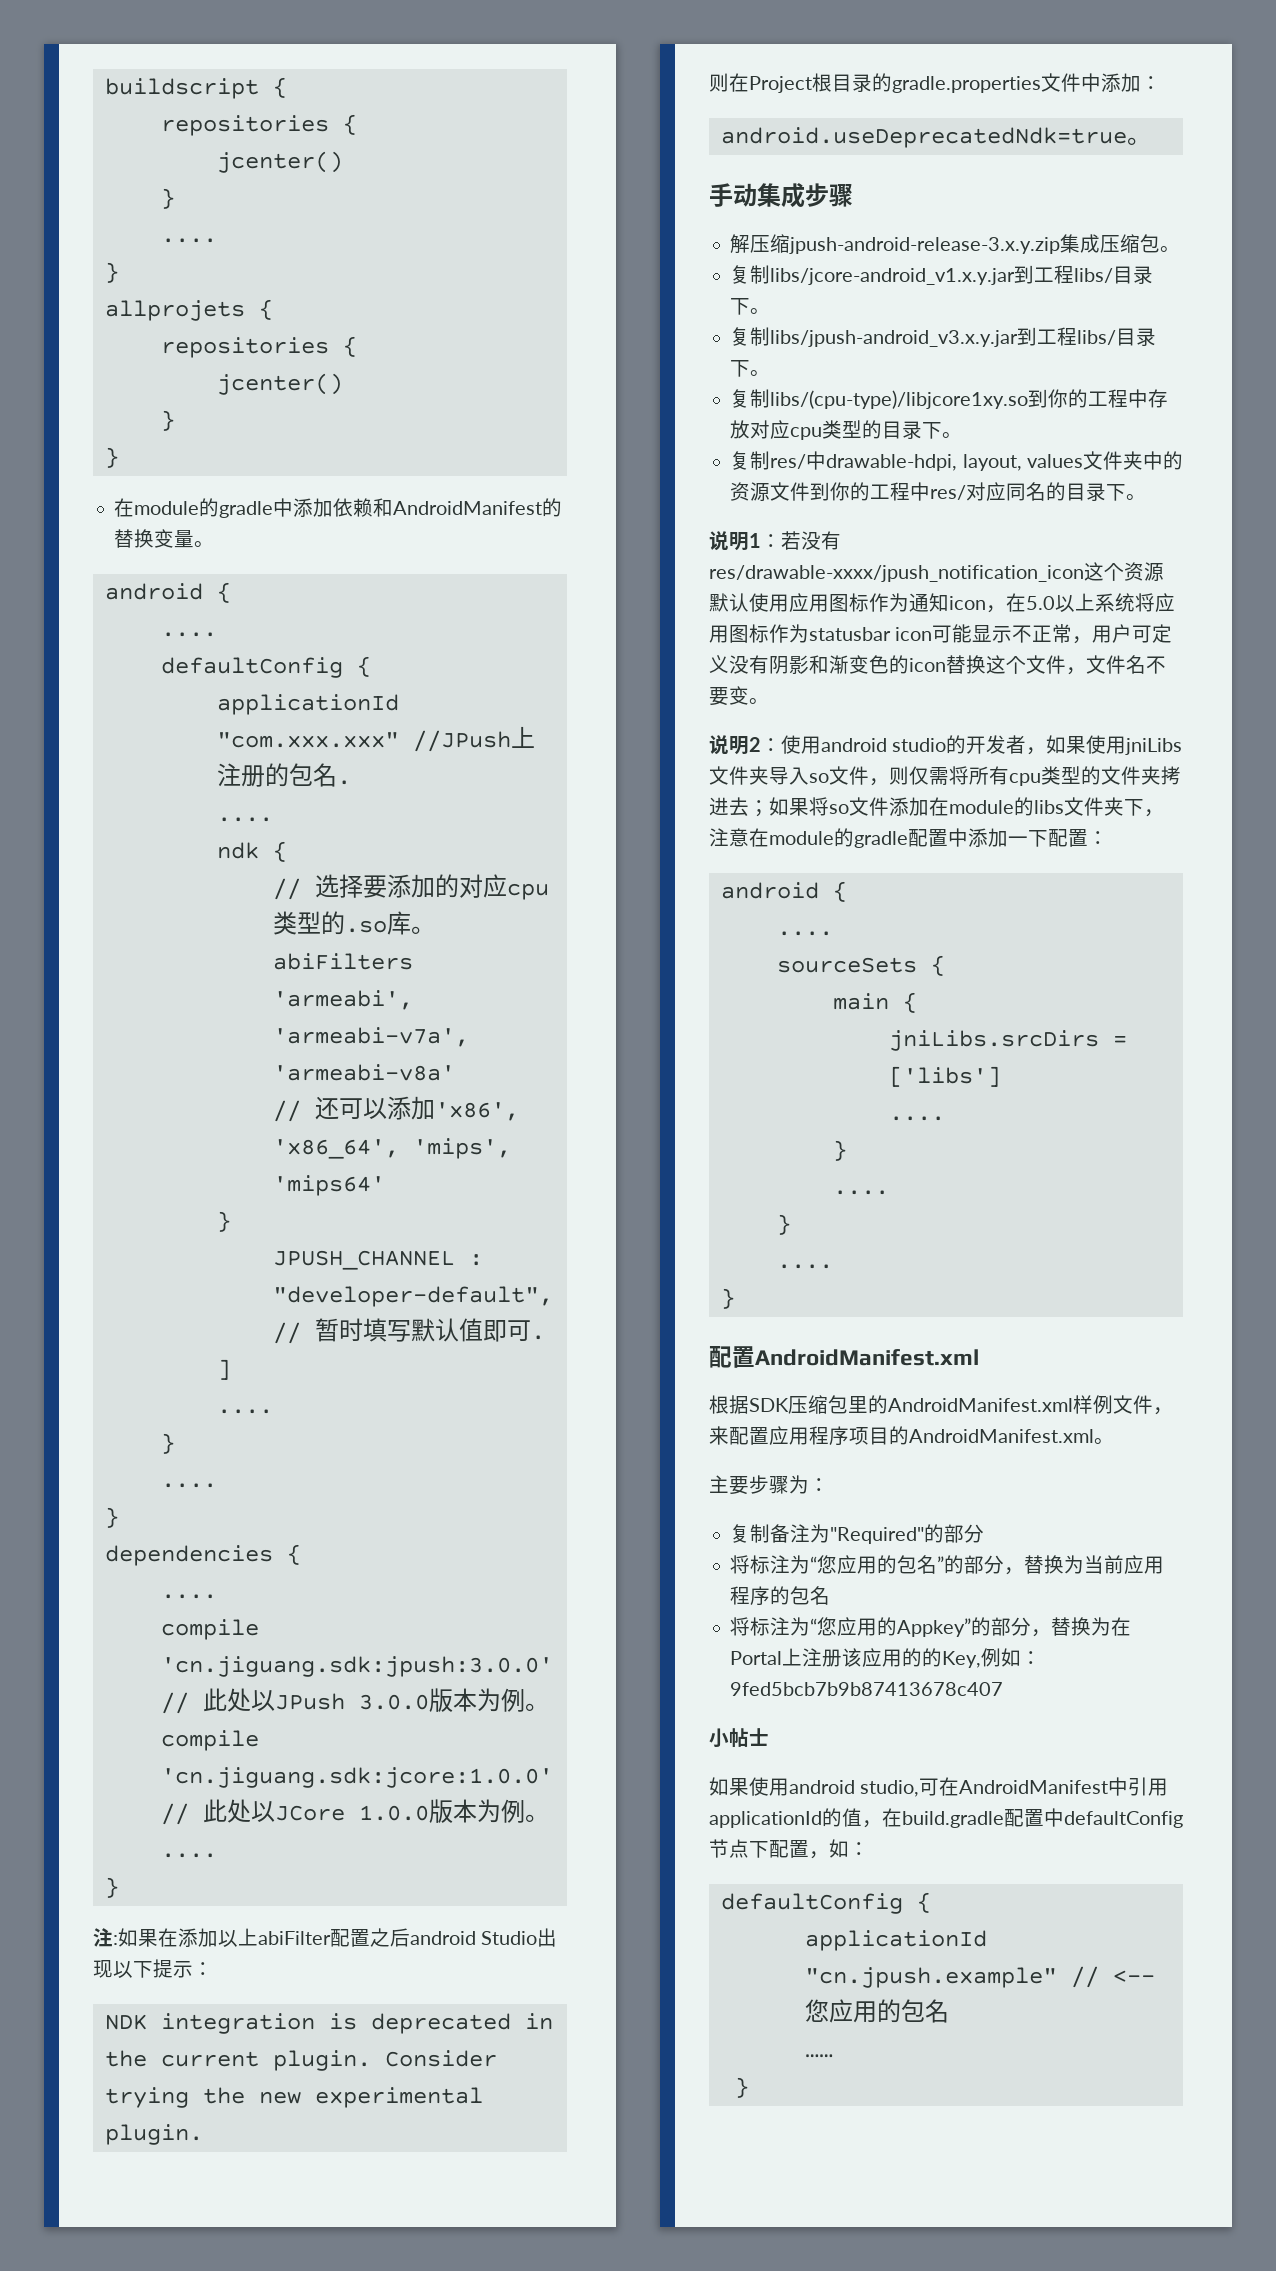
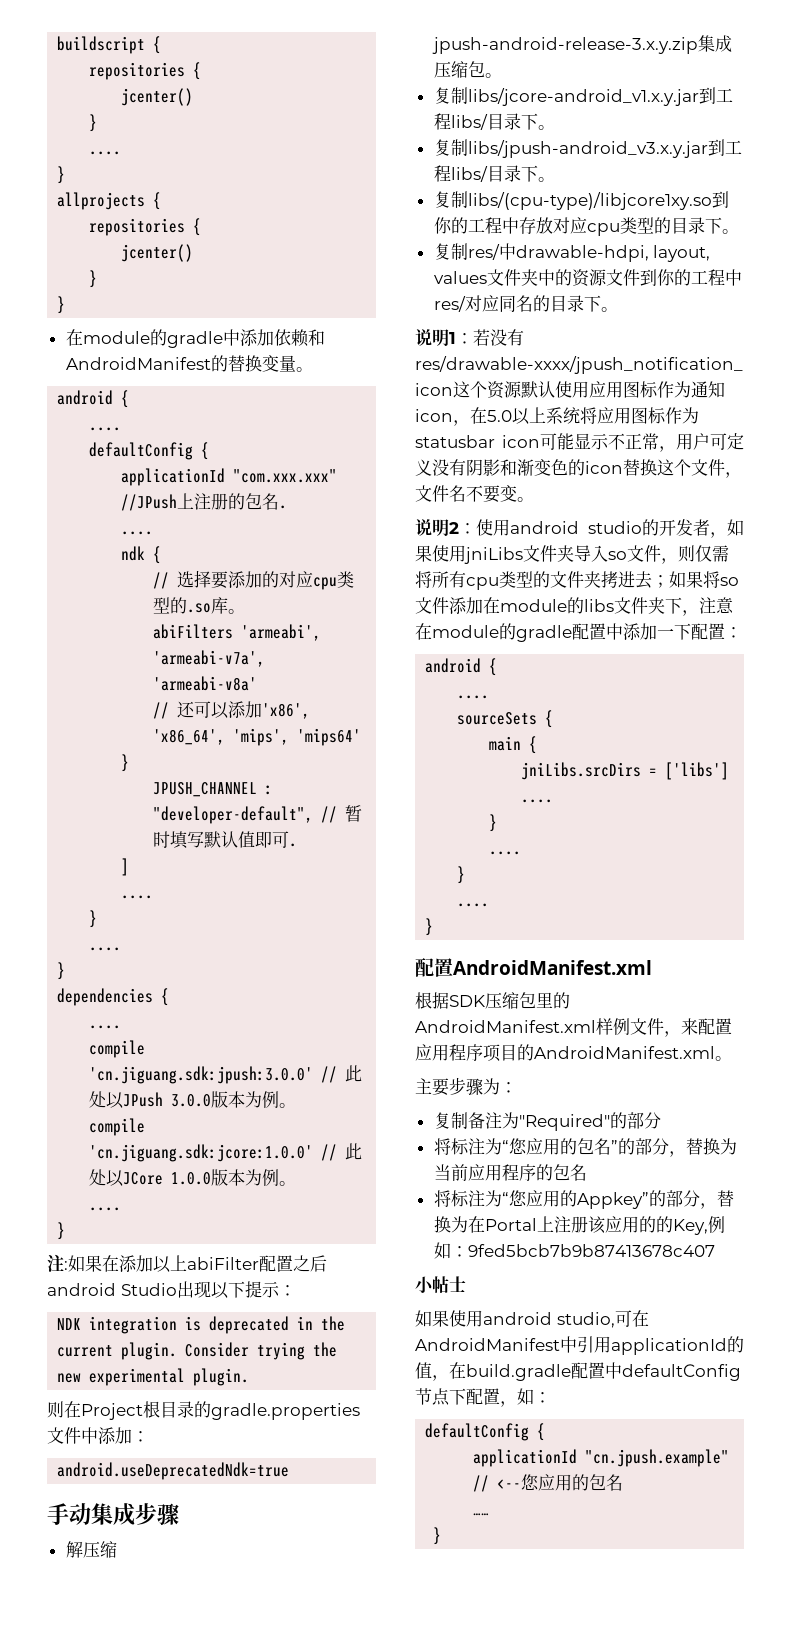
[104,300,245,321] allprojets -> [57,192,146,210] allprojects
[1126,137,1151,145] 。 -> (290, 1471) none

